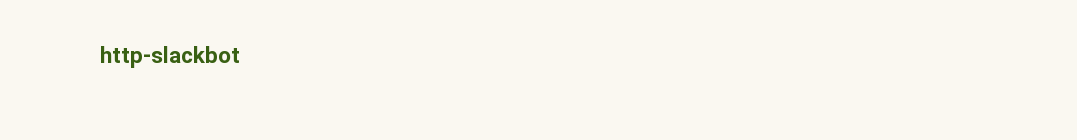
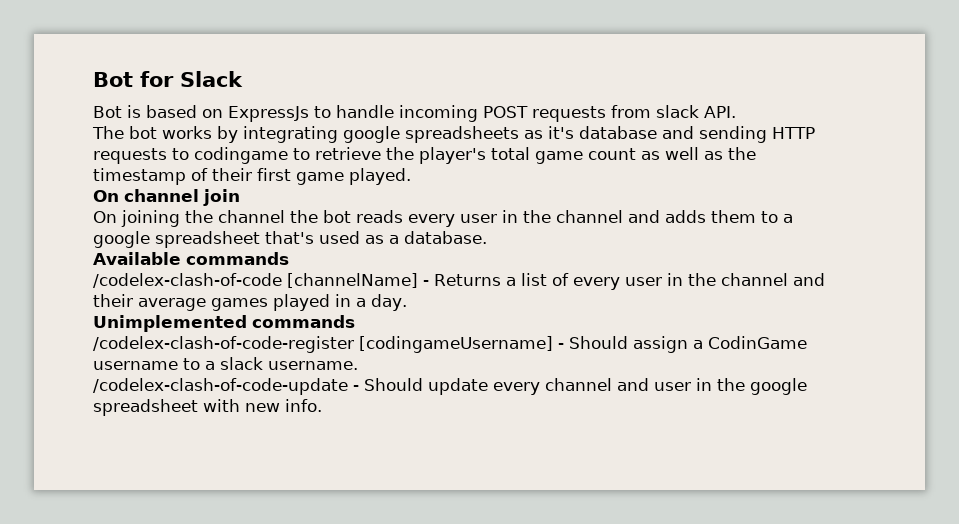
[100,46,240,68] http-slackbot -> [93,71,243,87] [93,105,736,122] [92,126,815,143] [93,147,756,164] [93,168,411,185] [93,189,240,206] [93,210,793,227] [93,231,487,248] [93,252,289,265] [93,273,825,290] [93,294,407,311] [93,315,355,332] [93,336,807,353] [93,357,358,370] [93,378,807,395] [93,399,322,416] Bot for Slack // Bot is based on ExpressJs to handle incoming POST requests from slack API. // The bot works by integrating google spreadsheets as it's database and sending HTTP requests to codingame to retrieve the player's total game count as well as the timestamp of their first game played. // On channel join // On joining the channel the bot reads every user in the channel and adds them to a google spreadsheet that's used as a database. // Available commands // /codelex-clash-of-code [channelName] - Returns a list of every user in the channel and their average games played in a day. // Unimplemented commands // /codelex-clash-of-code-register [codingameUsername] - Should assign a CodinGame username to a slack username. // /codelex-clash-of-code-update - Should update every channel and user in the google spreadsheet with new info.

